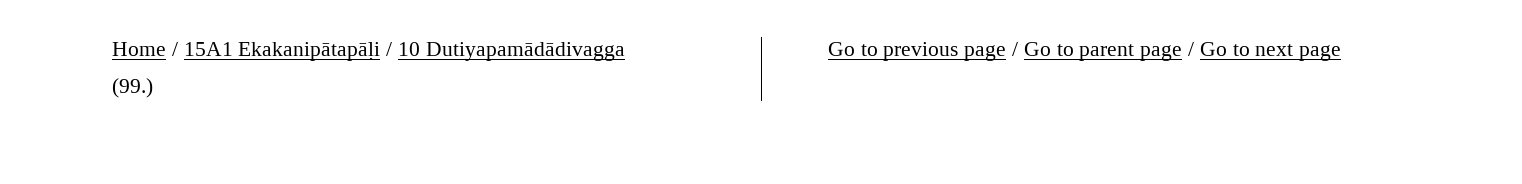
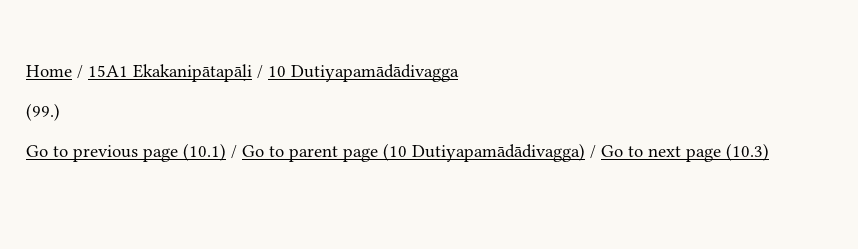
(1007, 53) none -> [183,143,226,161] (10.1)
(1183, 53) none -> [383,143,585,162] (10 Dutiyapamādādivagga)
(1342, 53) none -> [726,143,769,161] (10.3)

